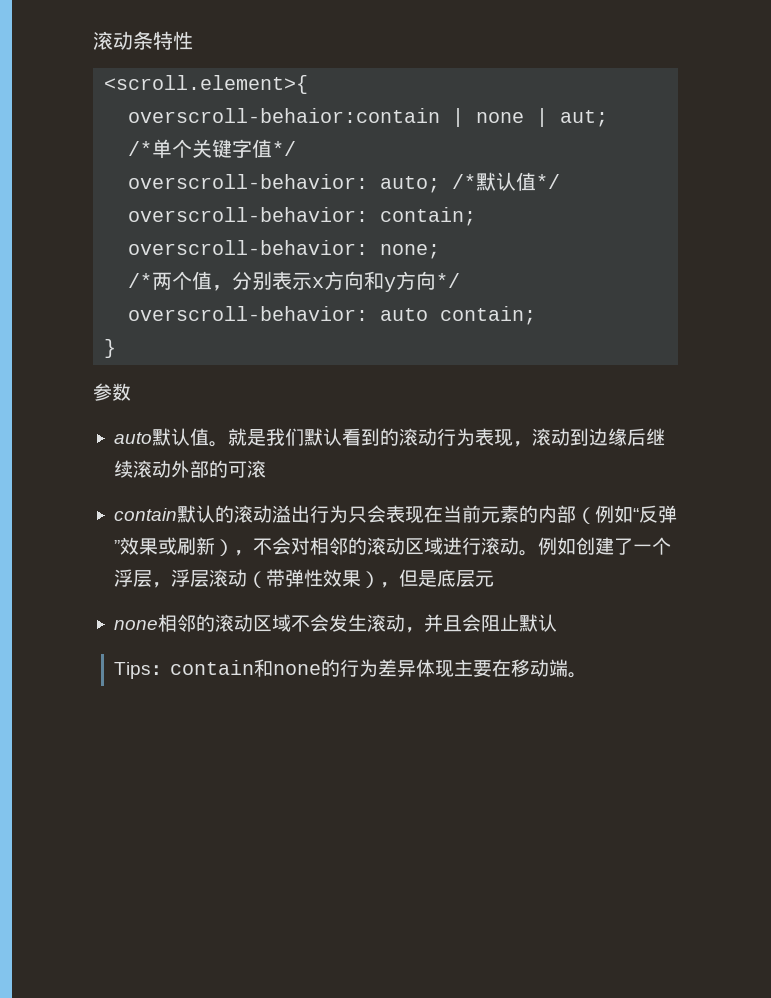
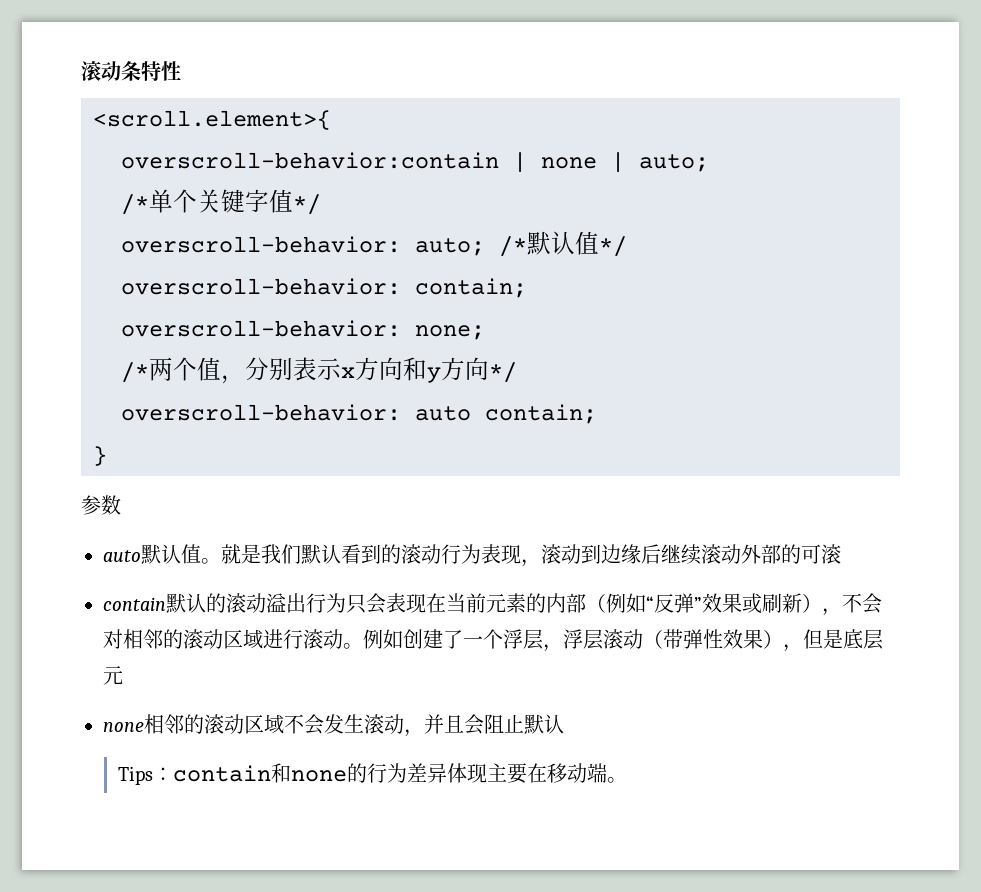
[128,108,441,123] overscroll-behaior:contain -> [121,152,499,169] overscroll-behavior:contain
[560,110,609,127] aut; -> [639,154,709,172] auto;

